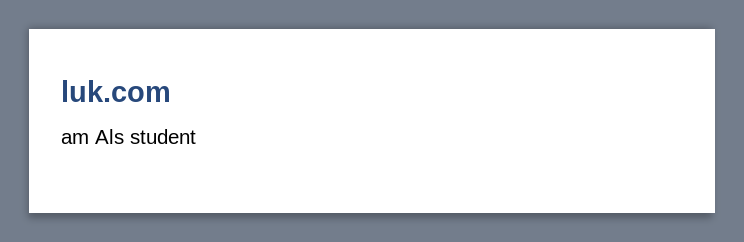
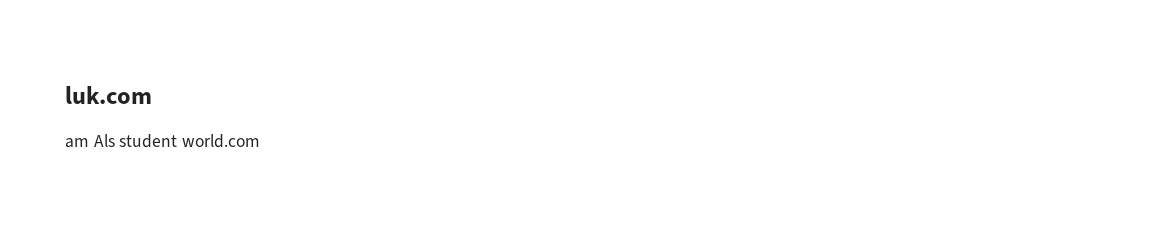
(196, 136) none -> [182,134,261,148] world.com

